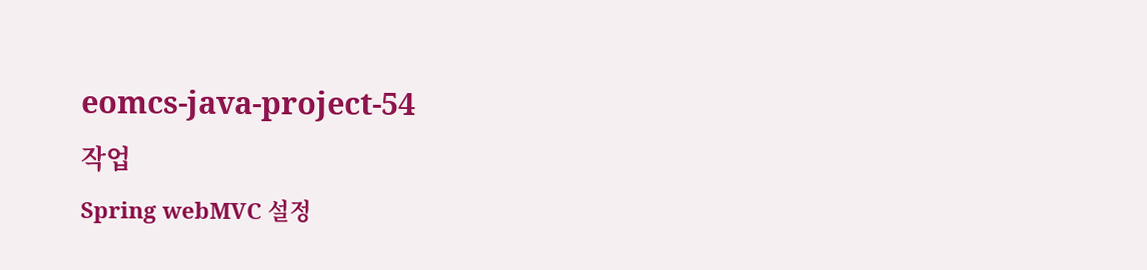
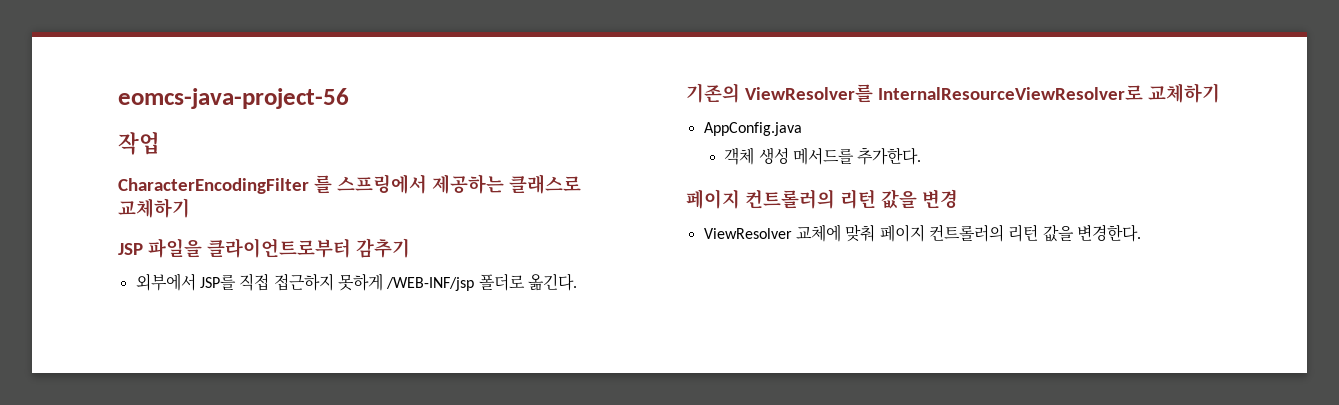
[81,89,416,123] eomcs-java-project-54 -> [118,88,349,109] eomcs-java-project-56
[80,199,313,224] Spring webMVC 설정 -> [118,174,581,194] [118,198,190,218] [118,238,410,258] [135,273,577,291] [686,83,1220,103] [703,122,802,136] [724,147,922,165] [686,189,958,209] [703,224,1141,242] CharacterEncodingFilter 를 스프링에서 제공하는 클래스로 교체하기 // JSP 파일을 클라이언트로부터 감추기 // 외부에서 JSP를 직접 접근하지 못하게 /WEB-INF/jsp 폴더로 옮긴다. // 기존의 ViewResolver를 InternalResourceViewResolver로 교체하기 // AppConfig.java // 객체 생성 메서드를 추가한다. // 페이지 컨트롤러의 리턴 값을 변경 // ViewResolver 교체에 맞춰 페이지 컨트롤러의 리턴 값을 변경한다.

